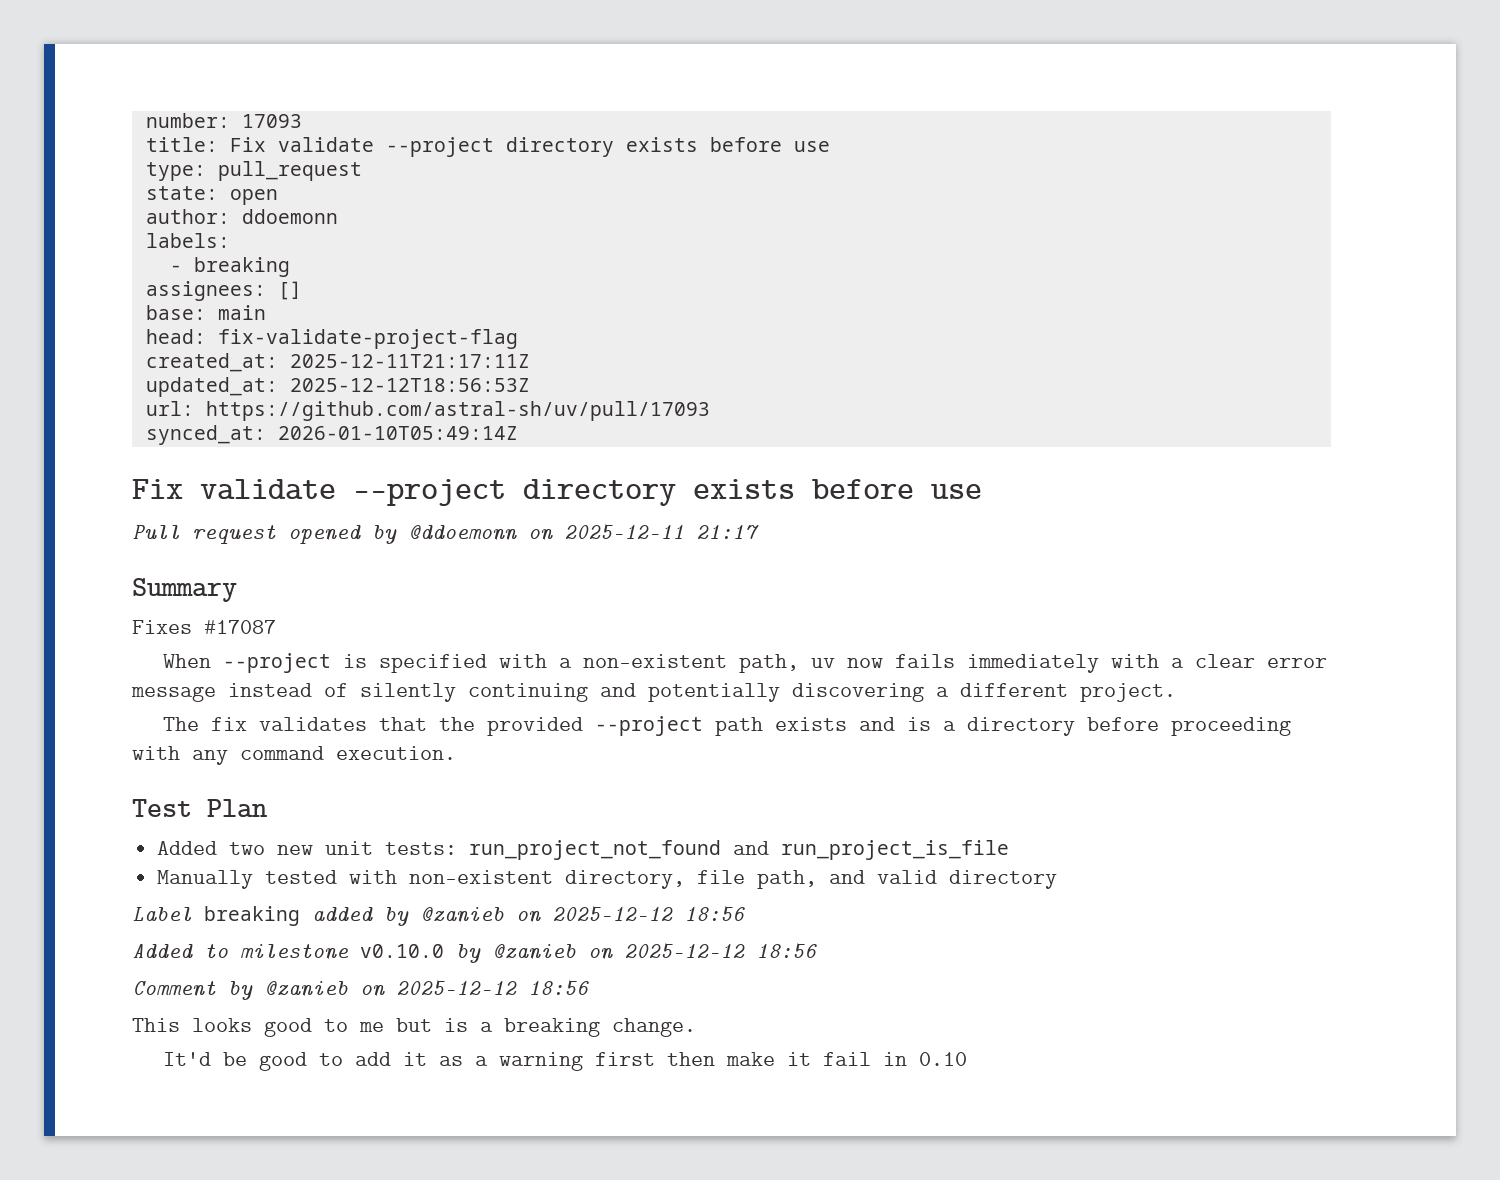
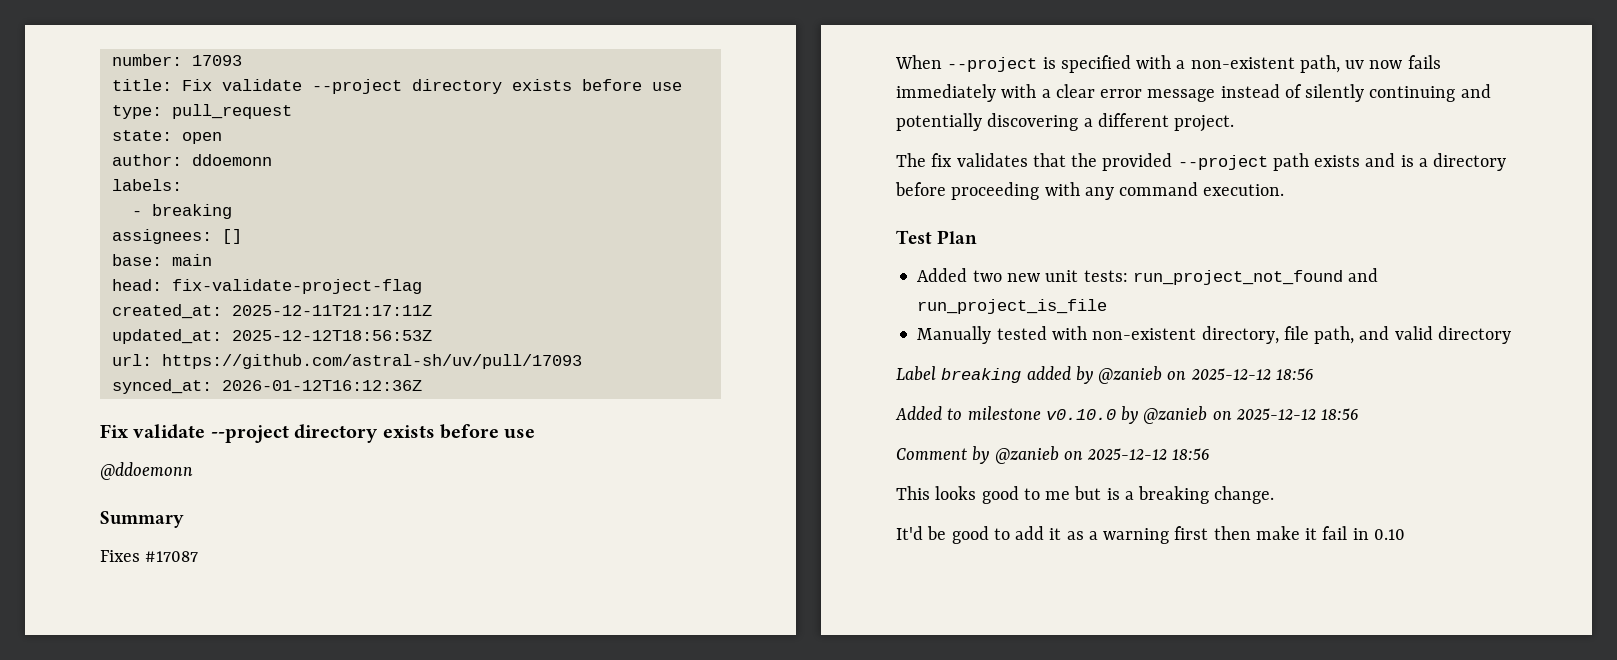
[277,426,518,440] [132,479,982,506] [132,523,759,544] 2026-01-10T05:49:14Z // Fix validate --project directory exists before use // Pull request opened by @ddoemonn on 2025-12-11 21:17 -> [221,380,422,391] [100,424,536,443] [100,462,193,480] 2026-01-12T16:12:36Z // Fix validate --project directory exists before use // @ddoemonn

